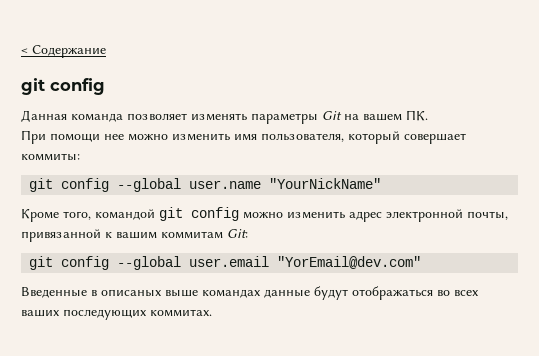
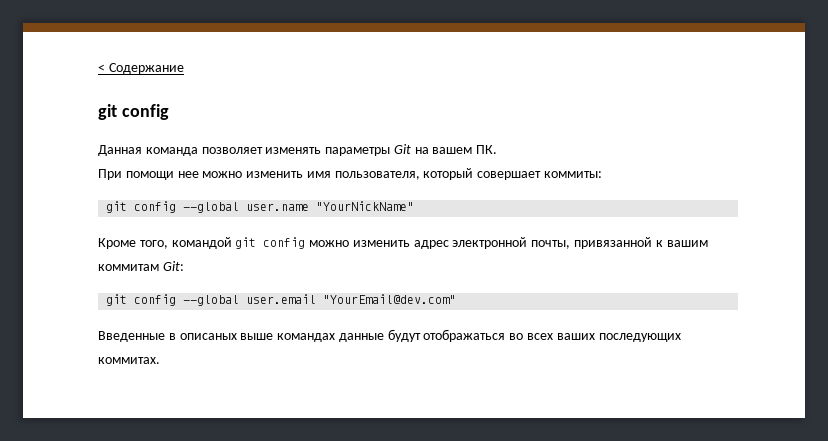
[277,256,422,269] "YorEmail@dev.com" -> [323,294,457,304] "YourEmail@dev.com"

